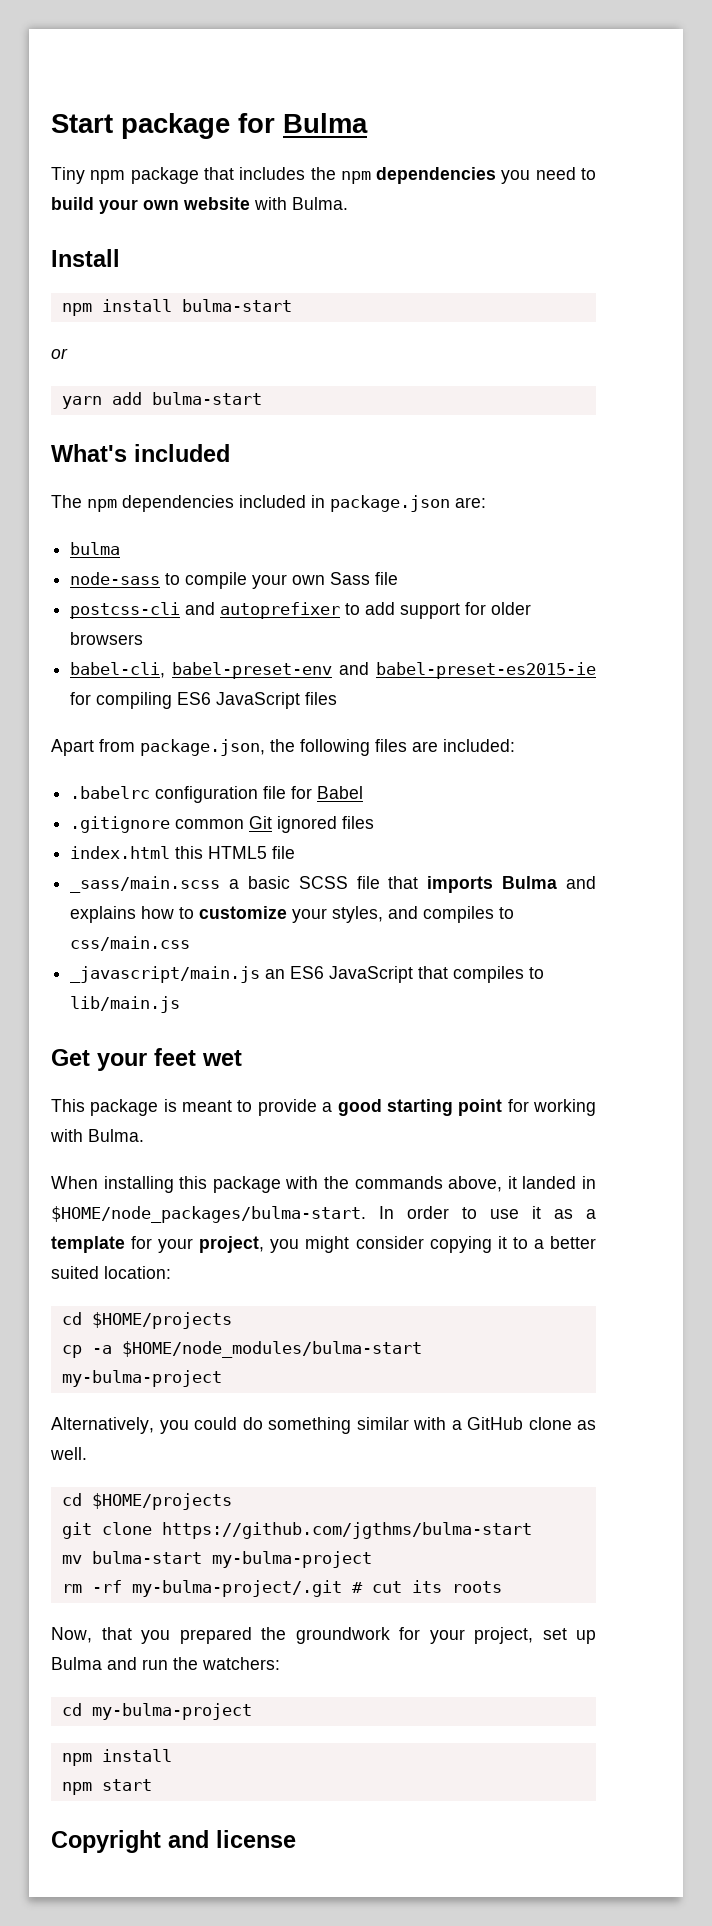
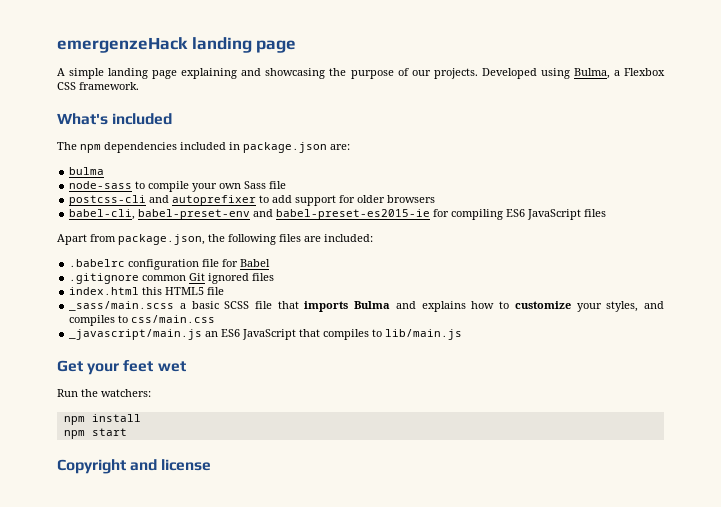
[51,113,368,139] [51,167,596,184] [51,197,348,214] [51,249,120,267] [61,299,292,316] [51,348,68,359] [61,392,262,409] Start package for Bulma // Tiny npm package that includes the npm dependencies you need to build your own website with Bulma. // Install // npm install bulma-start // or // yarn add bulma-start -> [57,37,297,53] [57,68,665,79] [57,82,139,90] emergenzeHack landing page // A simple landing page explaining and showcasing the purpose of our projects. Developed using Bulma, a Flexbox CSS framework.
[51,1099,597,1116] [50,1129,144,1142] [51,1176,597,1193] [51,1206,596,1223] [51,1236,596,1253] [51,1266,171,1279] [61,1312,232,1329] [61,1341,422,1358] [61,1370,222,1387] [51,1417,596,1434] [50,1447,87,1460] [61,1493,232,1510] [61,1522,532,1539] [61,1551,372,1568] [61,1580,502,1597] [51,1627,596,1644] [51,1657,168,1670] This package is meant to provide a good starting point for working with Bulma. // When installing this package with the commands above, it landed in $HOME/node_packages/bulma-start. In order to use it as a template for your project, you might consider copying it to a better suited location: // cd $HOME/projects // cp -a $HOME/node_modules/bulma-start my-bulma-project // Alternatively, you could do something similar with a GitHub clone as well. // cd $HOME/projects // git clone https://github.com/jgthms/bulma-start // mv bulma-start my-bulma-project // rm -rf my-bulma-project/.git # cut its roots // Now, that you prepared the groundwork for your project, set up Bulma and run -> [57,389,78,397] Run
[61,1703,252,1720] // cd my-bulma-project -> (151, 393) none

